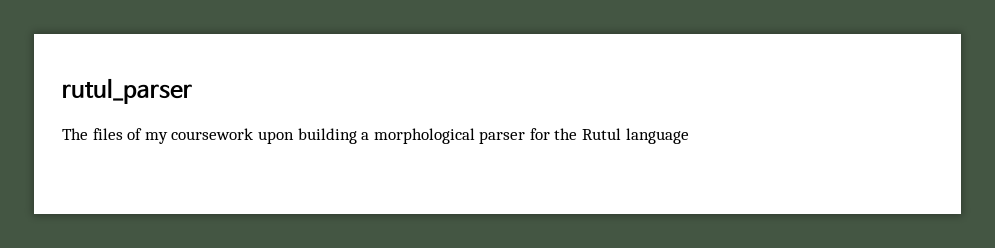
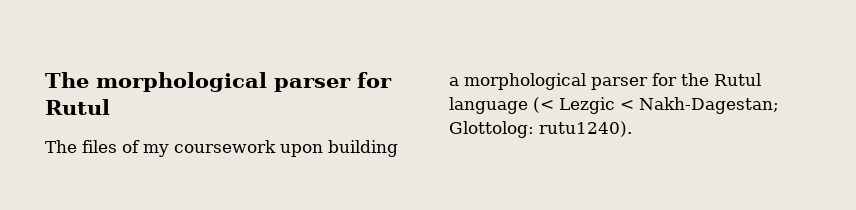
[62,78,192,104] rutul_parser -> [45,72,392,92] [45,99,110,115] The morphological parser for Rutul
(689, 136) none -> [533,97,779,114] [449,121,632,138] (< Lezgic < Nakh-Dagestan; Glottolog: rutu1240).

